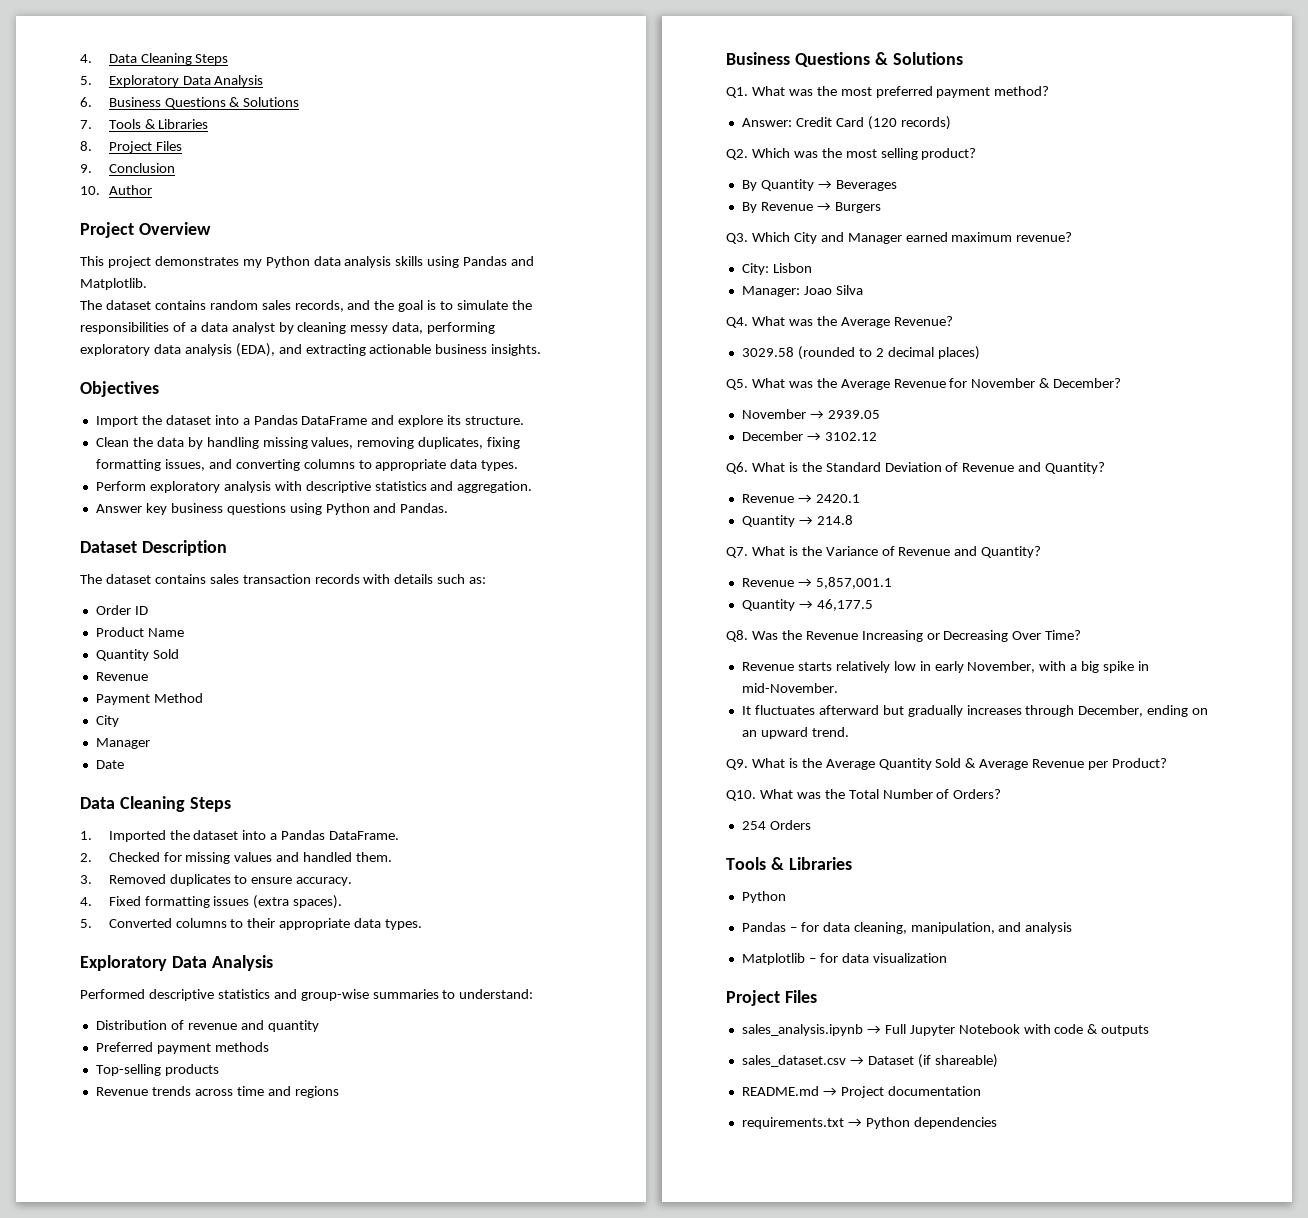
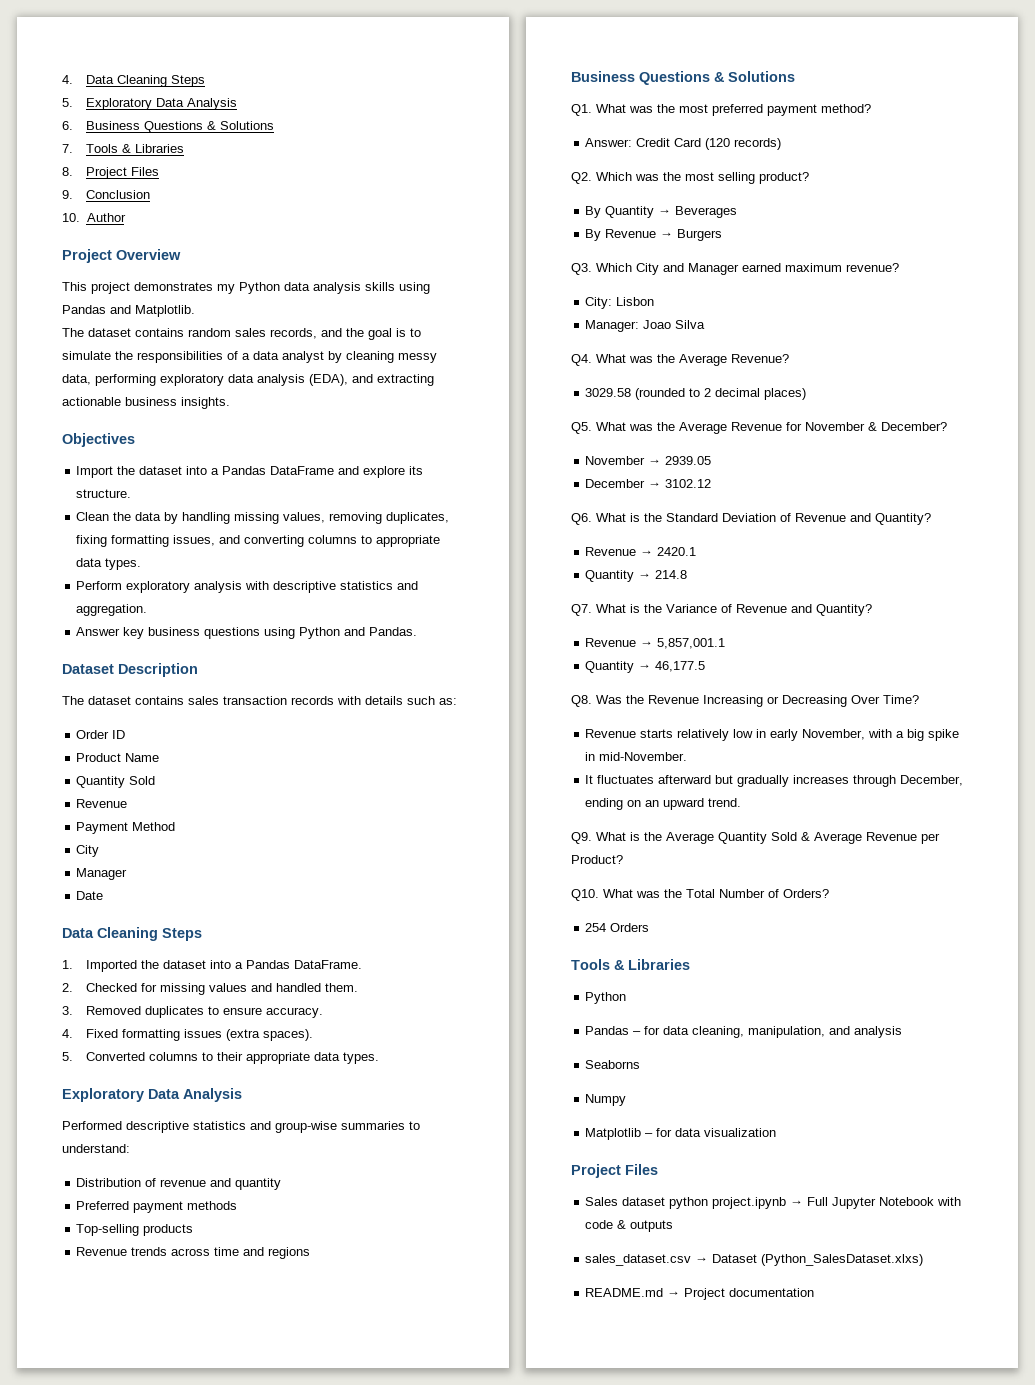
(1073, 928) none -> [585,1060,641,1069] [585,1094,627,1106] // Seaborns // Numpy
[741,1024,863,1036] sales_analysis.ipynb -> [585,1197,787,1209] Sales dataset python project.ipynb
[917,1054,998,1068] (if shareable) -> [761,1254,924,1266] (Python_SalesDataset.xlxs)
[741,1117,997,1129] // requirements.txt → Python dependencies -> (815, 1292) none

